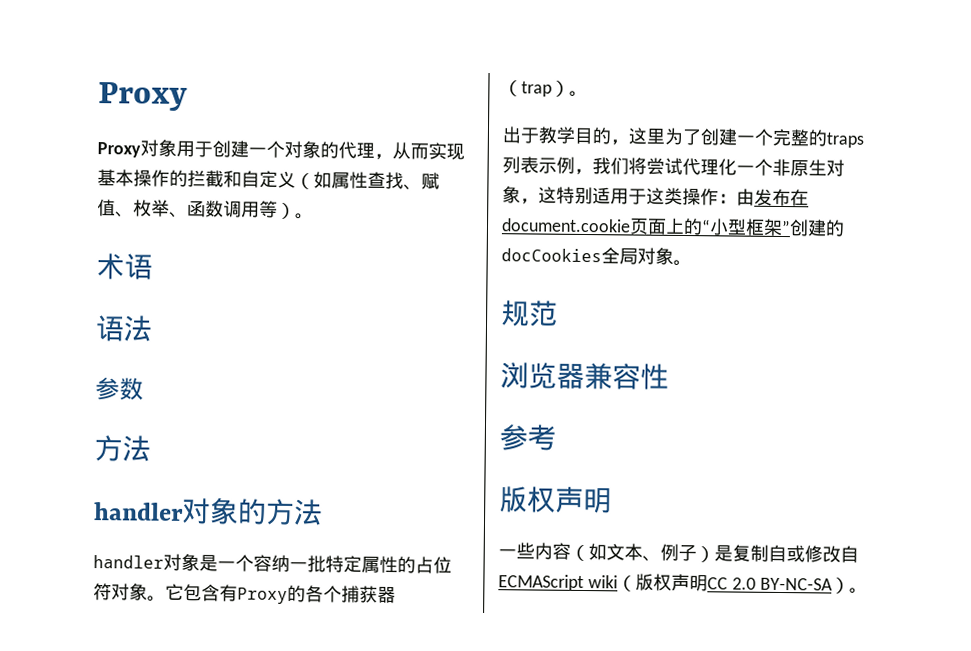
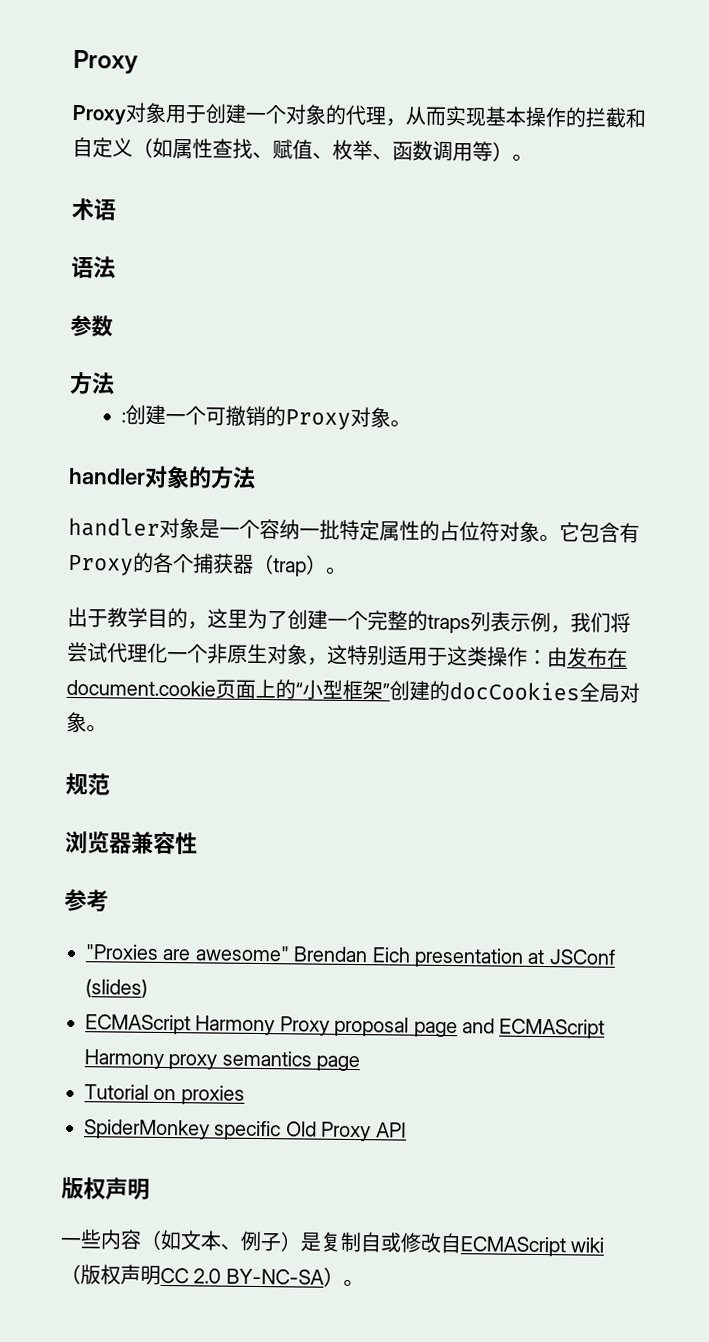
(151, 448) none -> [120,404,411,430] // :创建一个可撤销的Proxy对象。
(556, 437) none -> [85,944,616,968] [85,978,148,998] [85,1014,606,1039] [84,1049,361,1072] [84,1084,245,1105] [84,1119,407,1142] // "Proxies are awesome" Brendan Eich presentation at JSConf (slides) // ECMAScript Harmony Proxy proposal page and ECMAScript Harmony proxy semantics page // Tutorial on proxies // SpiderMonkey specific Old Proxy API

